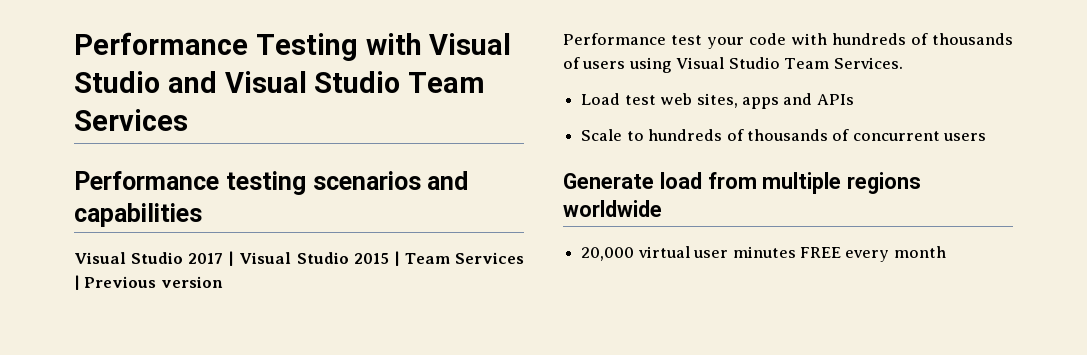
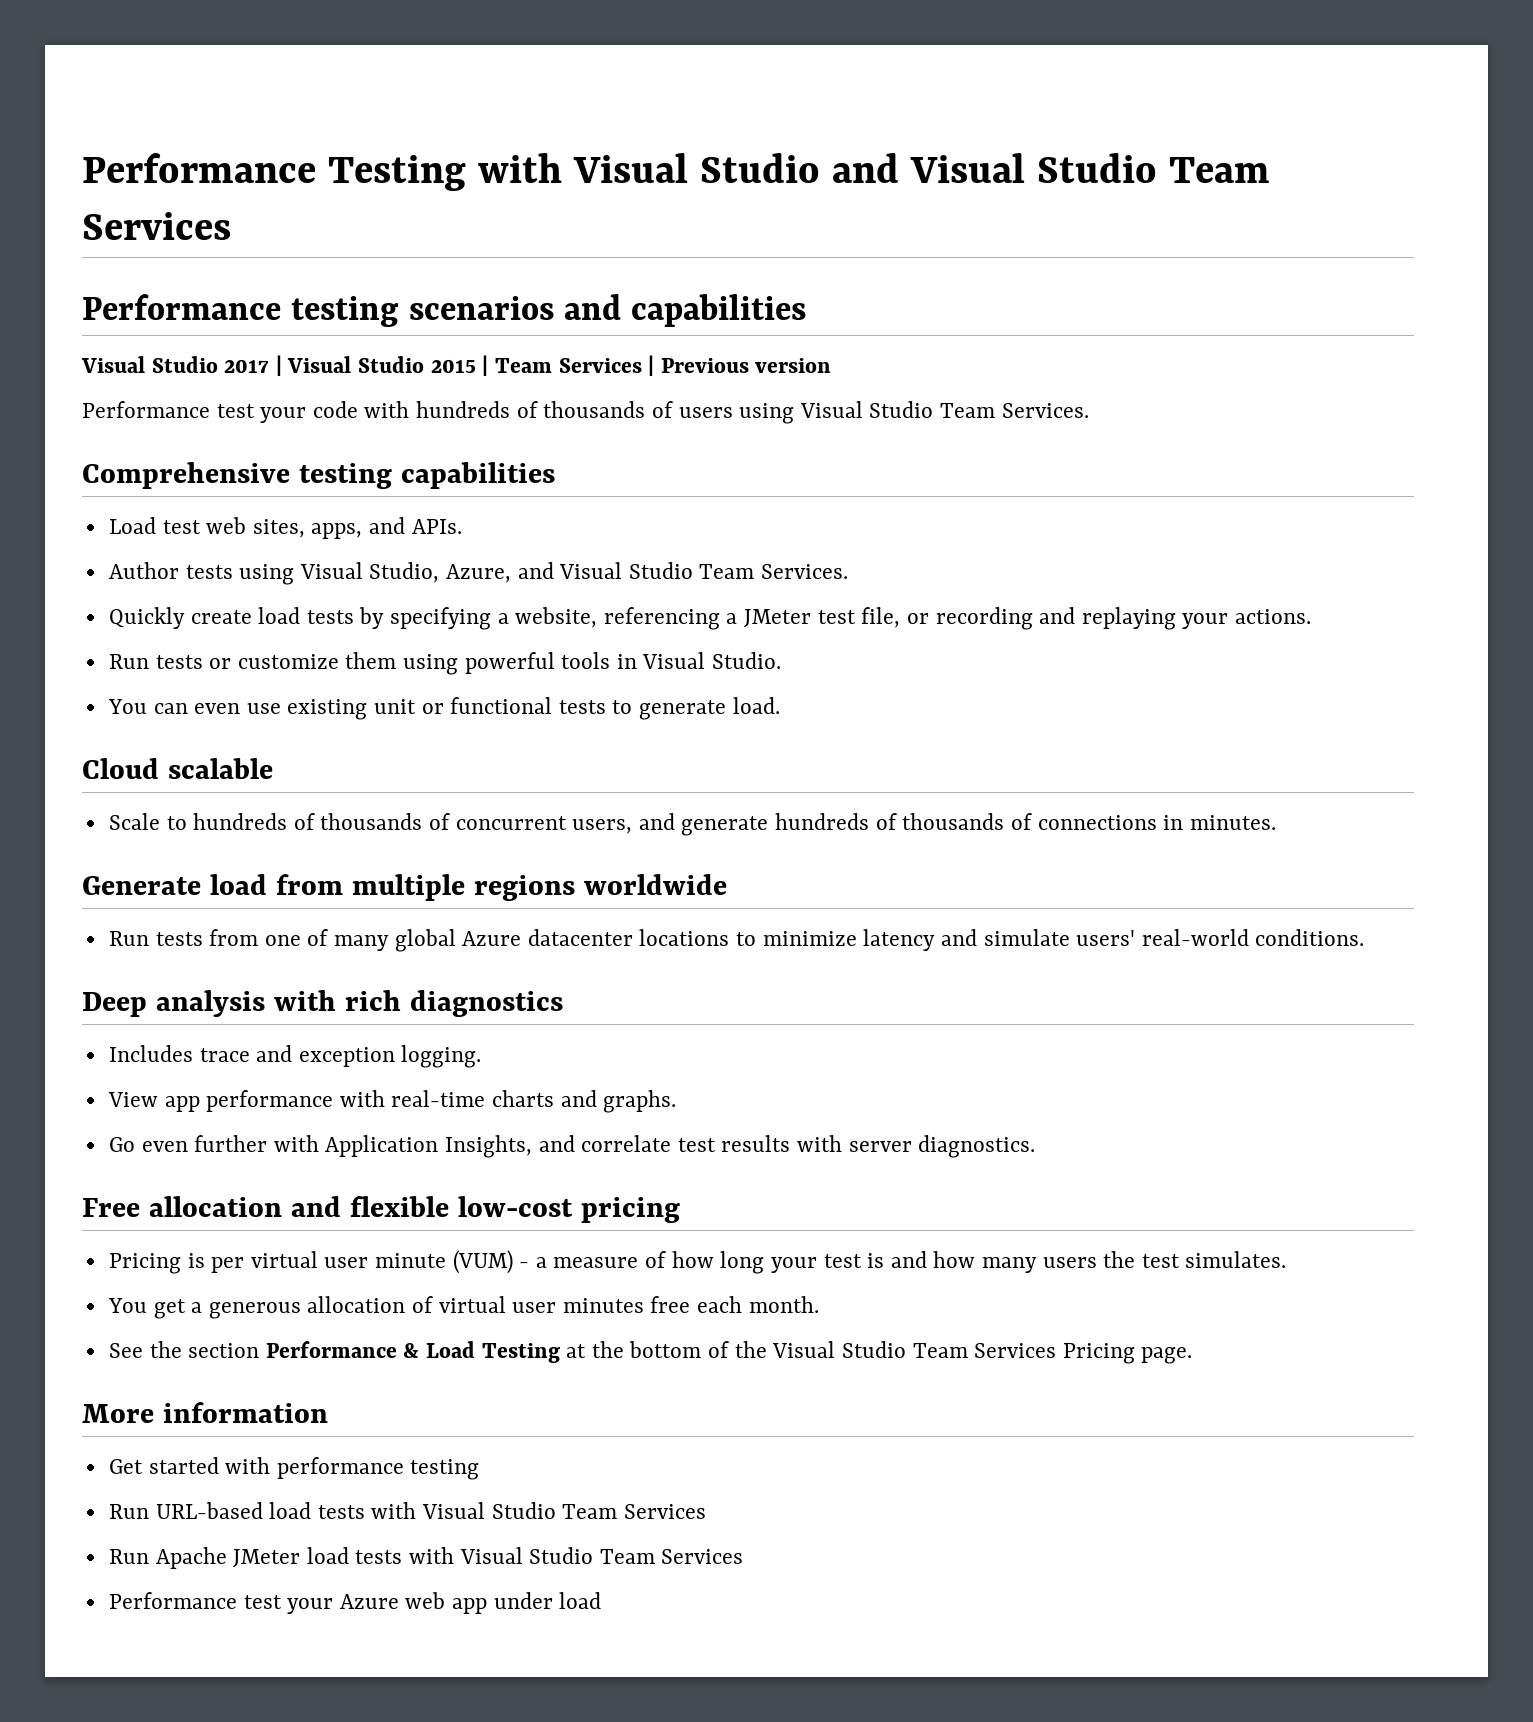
(903, 63) none -> [82,462,555,489] // Comprehensive testing capabilities
[741,93,854,109] apps and APIs -> [311,517,462,539] [108,562,849,585] [108,607,1312,630] [108,652,782,675] [107,697,780,720] [82,758,273,779] apps, and APIs. // Author tests using Visual Studio, Azure, and Visual Studio Team Services. // Quickly create load tests by specifying a website, referencing a JMeter test file, or recording and replaying your actions. // Run tests or customize them using powerful tools in Visual Studio. // You can even use existing unit or functional tests to generate load. // Cloud scalable
[943,133,987,141] users -> [572,813,1276,836] users, and generate hundreds of thousands of connections in minutes.
[581,246,946,262] 20,000 virtual user minutes FREE every month -> [108,929,1365,952] [82,990,563,1017] [108,1045,482,1068] [107,1090,677,1113] [108,1135,1036,1158] [82,1196,680,1223] [108,1250,1287,1274] [107,1296,819,1319] [108,1341,1193,1364] [82,1402,328,1423] [108,1457,480,1480] [108,1502,706,1519] [108,1547,744,1569] [108,1592,602,1614] Run tests from one of many global Azure datacenter locations to minimize latency and simulate users' real-world conditions. // Deep analysis with rich diagnostics // Includes trace and exception logging. // View app performance with real-time charts and graphs. // Go even further with Application Insights, and correlate test results with server diagnostics. // Free allocation and flexible low-cost pricing // Pricing is per virtual user minute (VUM) - a measure of how long your test is and how many users the test simulates. // You get a generous allocation of virtual user minutes free each month. // See the section Performance & Load Testing at the bottom of the Visual Studio Team Services Pricing page. // More information // Get started with performance testing // Run URL-based load tests with Visual Studio Team Services // Run Apache JMeter load tests with Visual Studio Team Services // Performance test your Azure web app under load

